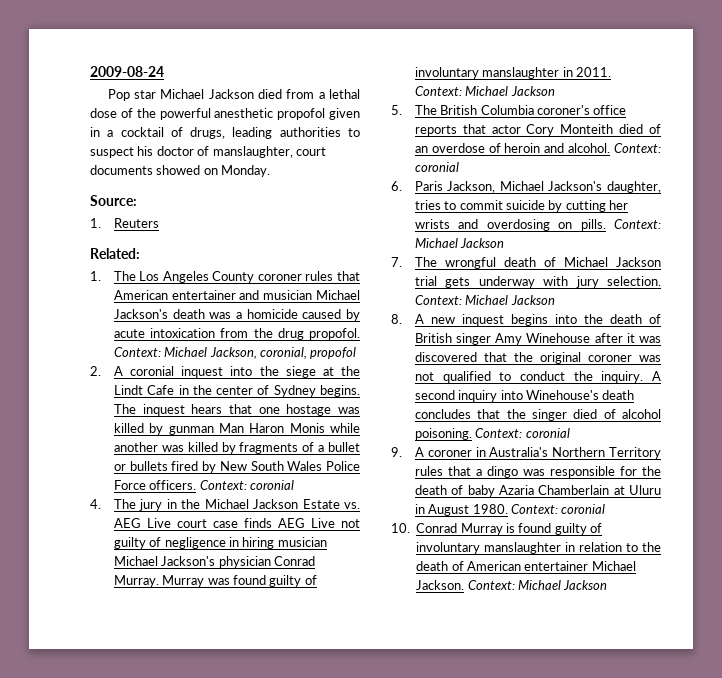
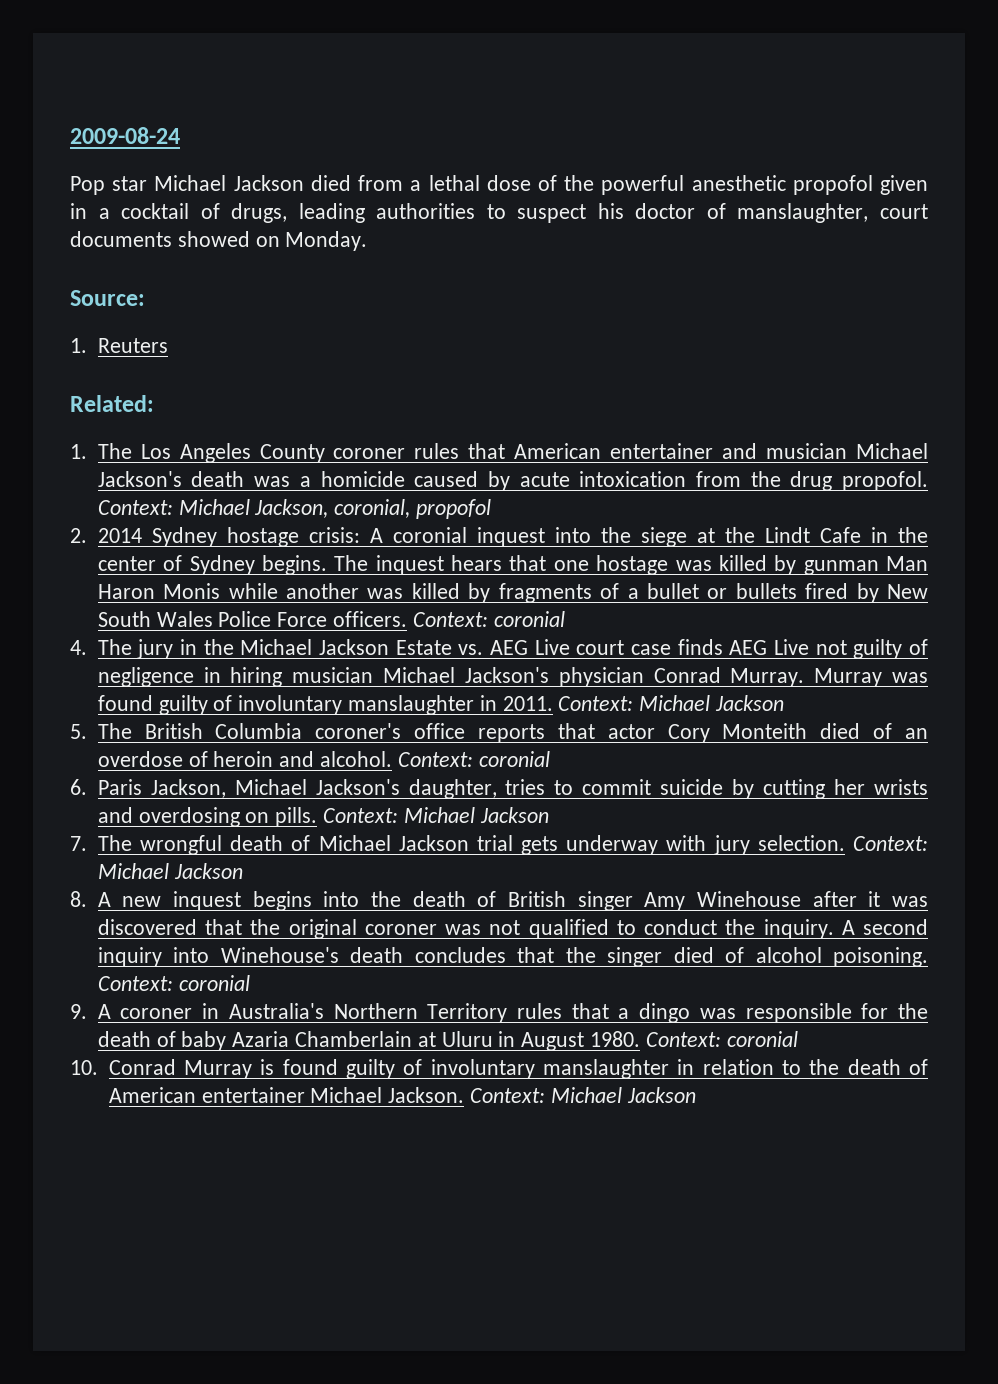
(101, 371) none -> [97,527,360,547] 2014 Sydney hostage crisis:

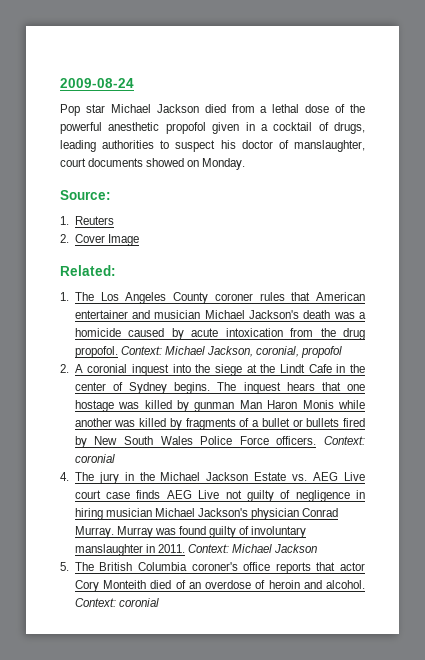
(168, 345) none -> [60,234,139,246] // 2. Cover Image
[97,527,360,547] 2014 Sydney hostage crisis: -> (69, 368) none
[70,779,928,799] [97,807,549,827] [70,835,928,855] [97,863,243,879] [70,891,929,911] [97,919,928,939] [97,947,929,967] [97,975,250,991] [70,1003,928,1023] [97,1031,798,1051] [70,1059,929,1079] [108,1087,696,1103] // 6. Paris Jackson, Michael Jackson's daughter, tries to commit suicide by cutting her wrists and overdosing on pills. Context: Michael Jackson // 7. The wrongful death of Michael Jackson trial gets underway with jury selection. Context: Michael Jackson // 8. A new inquest begins into the death of British singer Amy Winehouse after it was discovered that the original coroner was not qualified to conduct the inquiry. A second inquiry into Winehouse's death concludes that the singer died of alcohol poisoning. Context: coronial // 9. A coroner in Australia's Northern Territory rules that a dingo was responsible for the death of baby Azaria Chamberlain at Uluru in August 1980. Context: coronial // 10. Conrad Murray is found guilty of involuntary manslaughter in relation to the death of American entertainer Michael Jackson. Context: Michael Jackson -> (159, 602) none

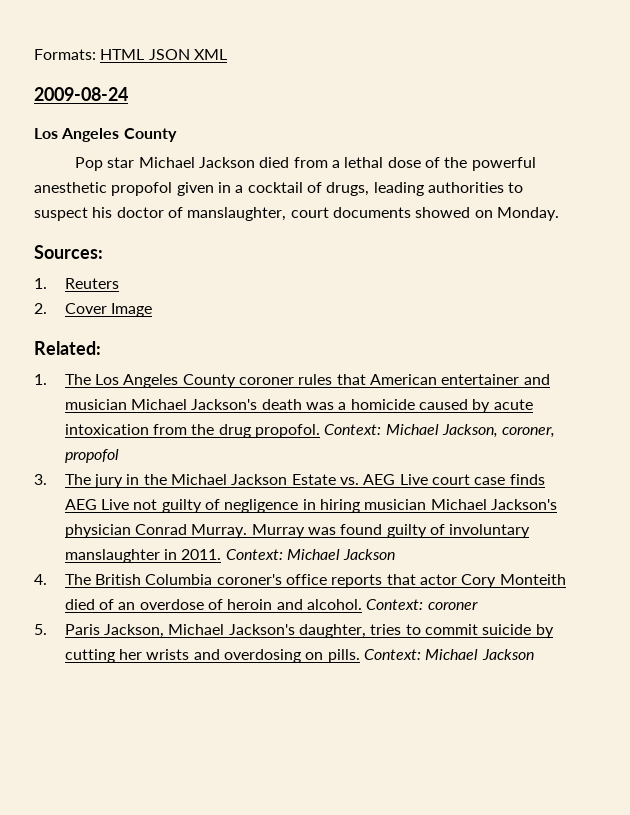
[60,78,134,88] 2009-08-24 -> [34,49,227,60] [34,87,128,101] [34,128,177,142] Formats: HTML JSON XML // 2009-08-24 // Los Angeles County
[60,190,111,200] Source: -> [34,245,103,259] Sources:
[256,346,300,357] coronial, -> [502,426,556,438] coroner,
[60,364,365,376] [74,382,365,394] [74,400,365,412] [74,418,365,430] [74,436,365,448] [74,454,115,463] [60,472,69,481] 2. A coronial inquest into the siege at the Lindt Cafe in the center of Sydney begins. The inquest hears that one hostage was killed by gunman Man Haron Monis while another was killed by fragments of a bullet or bullets fired by New South Wales Police Force officers. Context: coronial // 4. -> [34,474,47,485] 3.
[60,562,69,571] 5. -> [34,574,47,585] 4.
[118,598,159,607] coronial -> [427,601,478,610] [34,624,554,638] [64,649,534,663] coroner // 5. Paris Jackson, Michael Jackson's daughter, tries to commit suicide by cutting her wrists and overdosing on pills. Context: Michael Jackson

